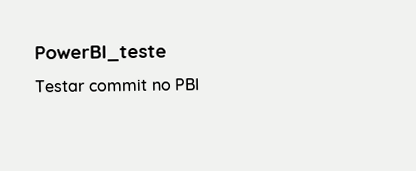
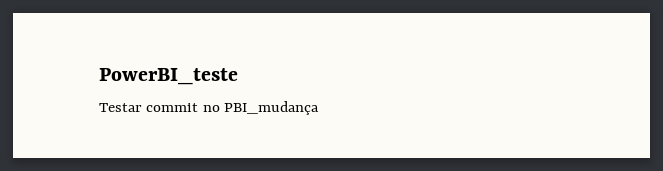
[173,78,200,91] PBI -> [224,101,320,115] PBI_mudança

